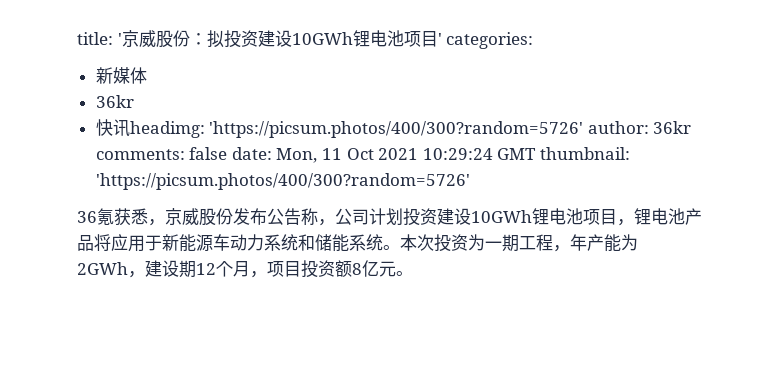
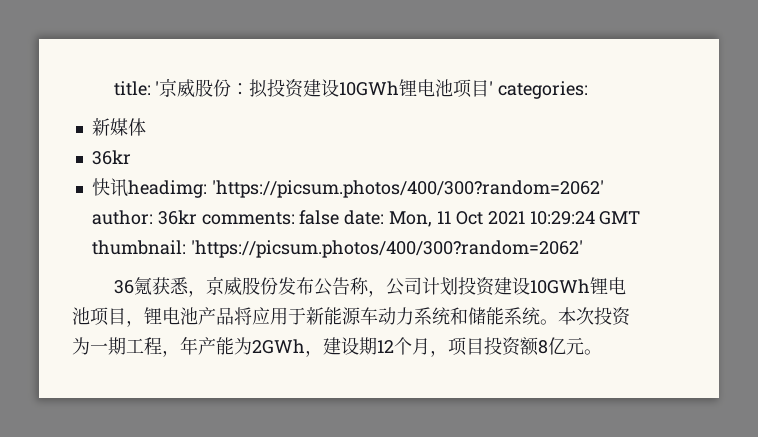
[209,121,584,138] 'https://picsum.photos/400/300?random=5726' -> [211,180,604,198] 'https://picsum.photos/400/300?random=2062'
[95,173,470,190] 'https://picsum.photos/400/300?random=5726' -> [190,240,583,258] 'https://picsum.photos/400/300?random=2062'

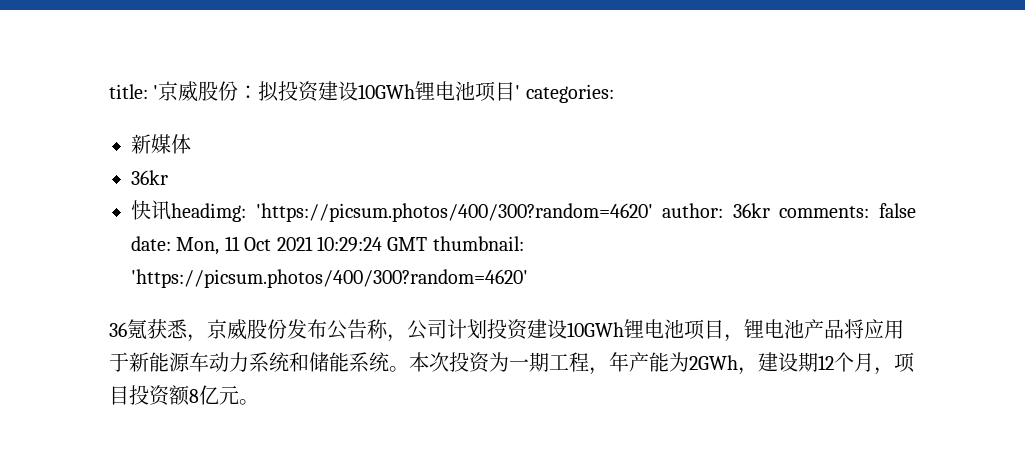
[211,180,604,198] 'https://picsum.photos/400/300?random=2062' -> [255,203,653,222] 'https://picsum.photos/400/300?random=4620'
[190,240,583,258] 'https://picsum.photos/400/300?random=2062' -> [131,269,528,288] 'https://picsum.photos/400/300?random=4620'

